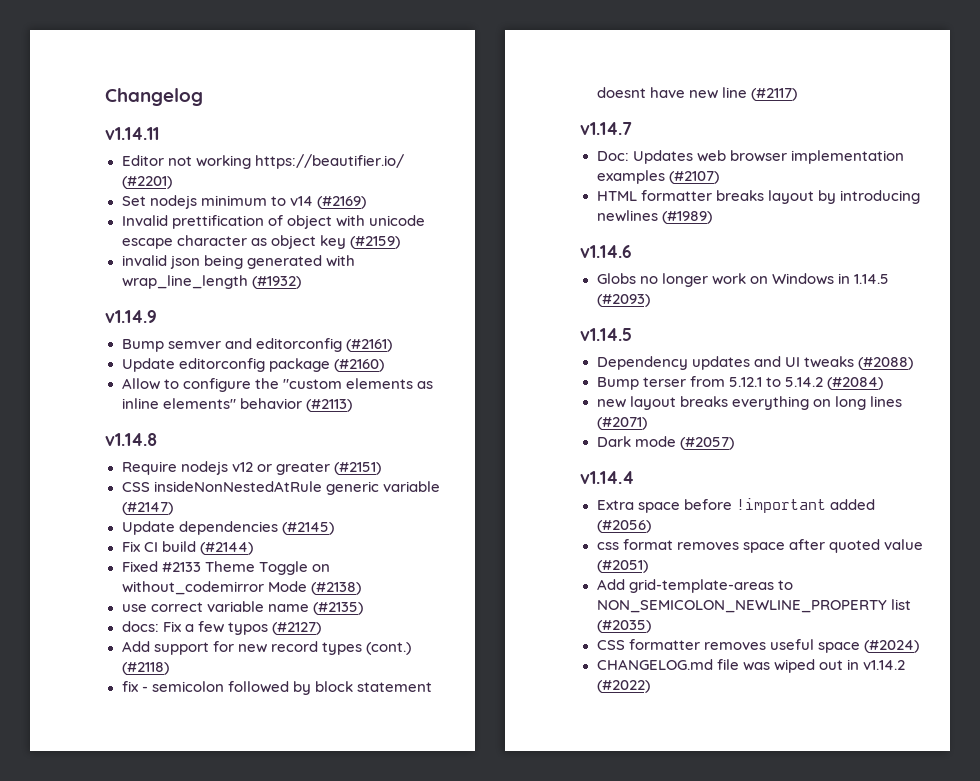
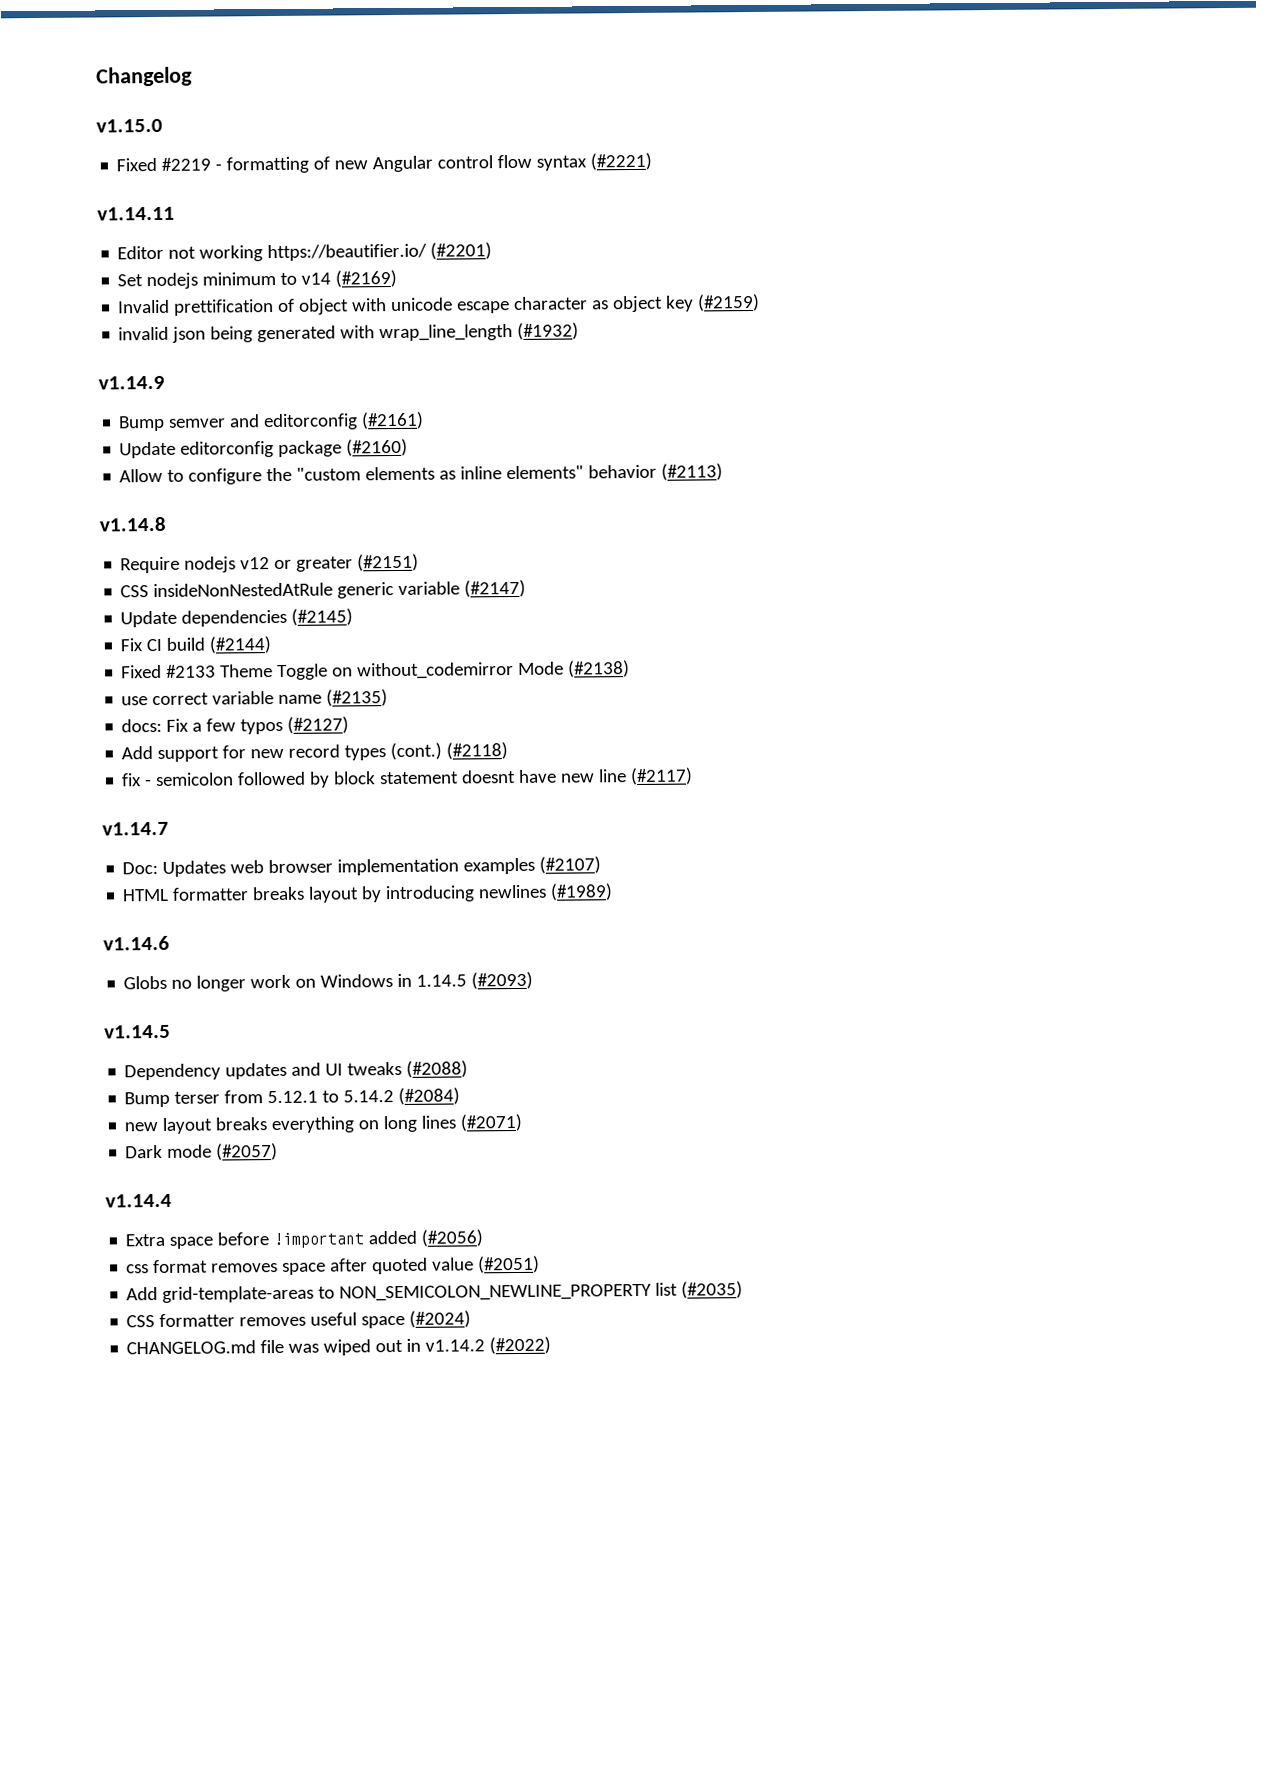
(203, 97) none -> [96,118,163,133] [116,152,653,174] // v1.15.0 // Fixed #2219 - formatting of new Angular control flow syntax (#2221)

